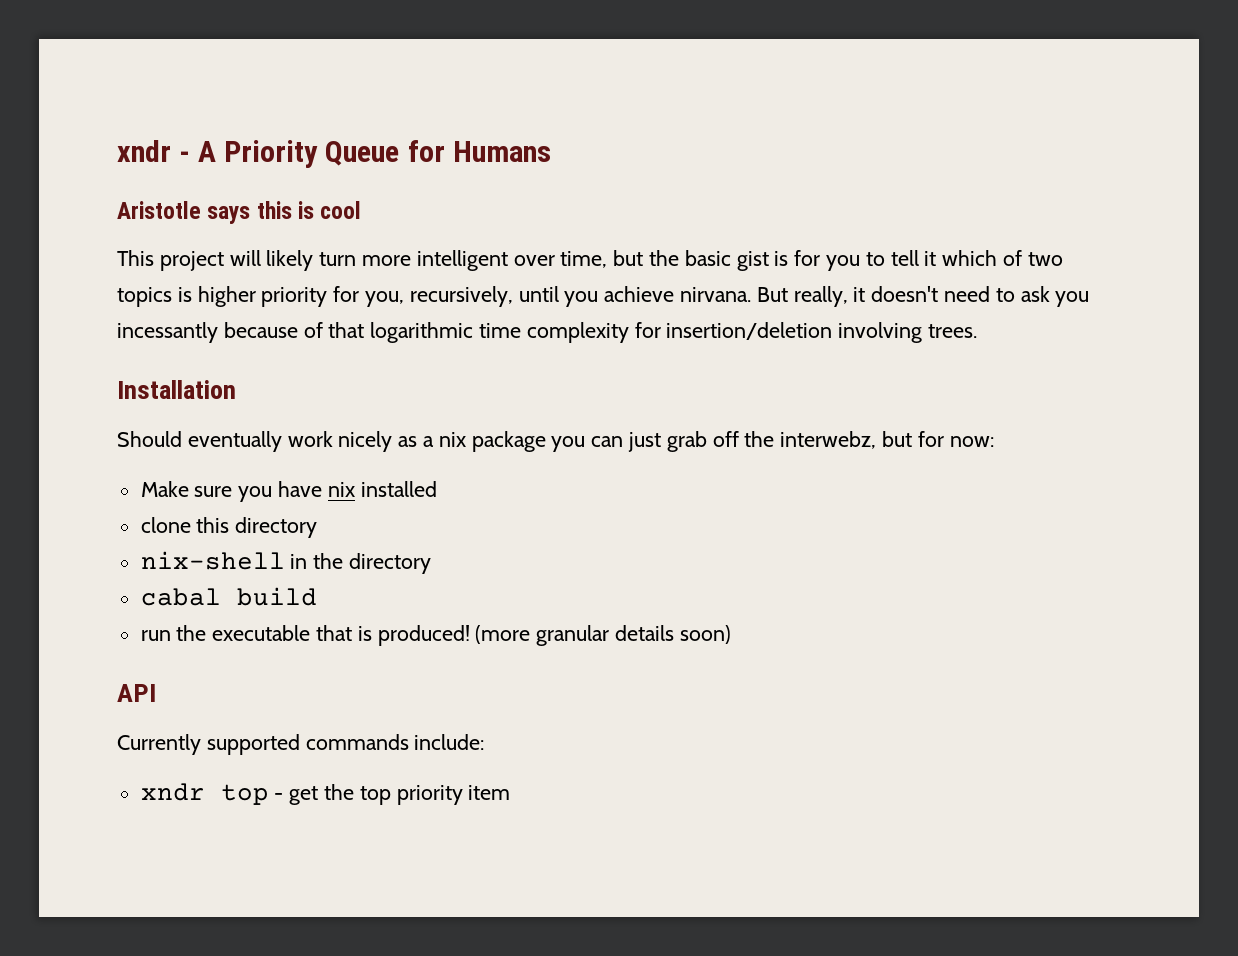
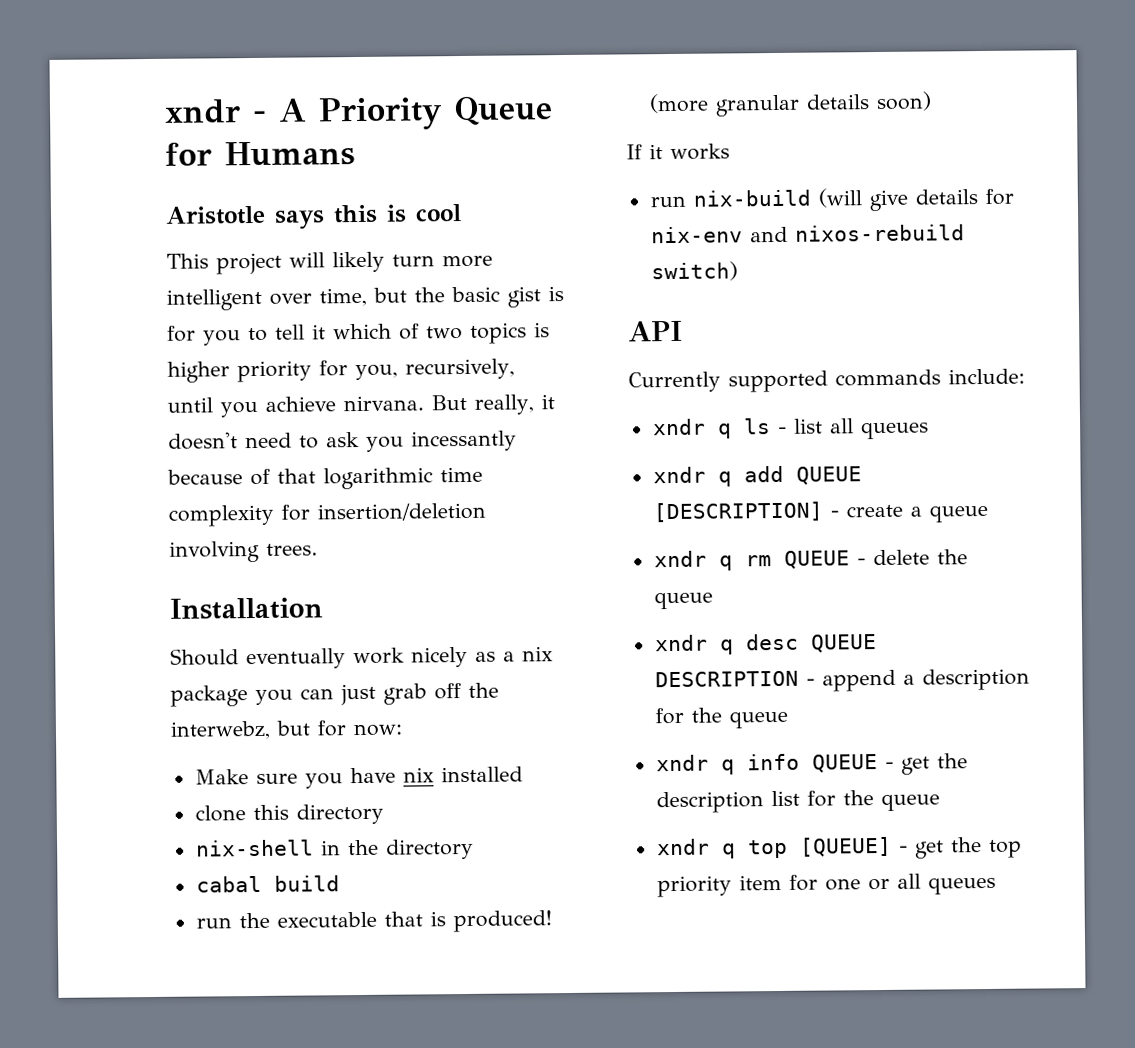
(731, 634) none -> [626,143,730,160] [649,188,1014,212] [650,224,965,244] [650,261,738,282] // If it works // run nix-build (will give details for nix-env and nixos-rebuild switch)
[220,784,269,805] top -> [717,418,929,440] [652,465,862,487] [652,501,988,523] [653,549,968,571] [653,591,713,610] [654,633,877,655] [654,668,1030,692] [654,707,788,729] [655,753,968,775] [655,790,940,814] [656,836,892,859] q ls - list all queues // xndr q add QUEUE [DESCRIPTION] - create a queue // xndr q rm QUEUE - delete the queue // xndr q desc QUEUE DESCRIPTION - append a description for the queue // xndr q info QUEUE - get the description list for the queue // xndr q top [QUEUE]
(511, 792) none -> [788,873,996,895] for one or all queues

